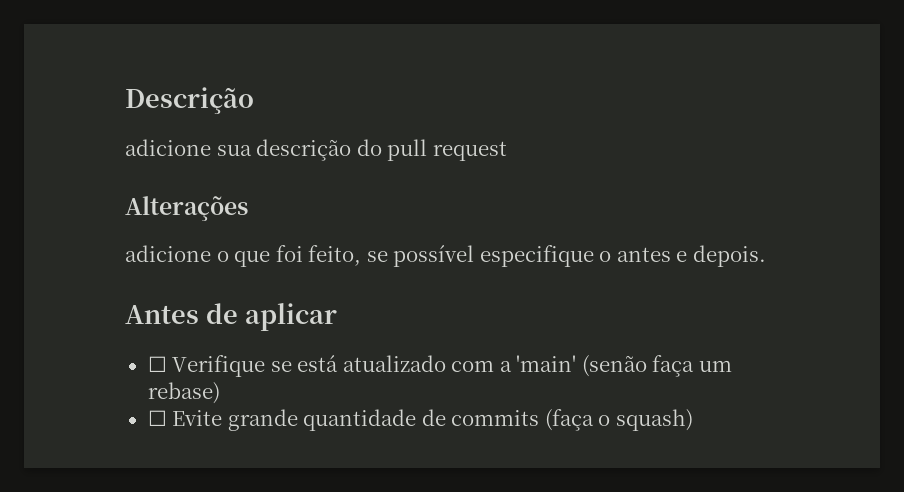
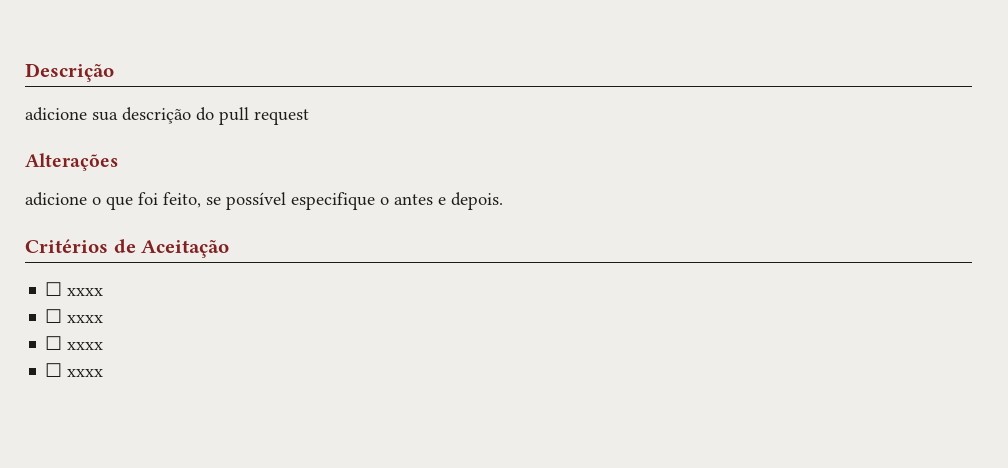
[125,303,337,331] [147,355,732,377] [147,382,220,404] [147,409,693,431] Antes de aplicar // ☐ Verifique se está atualizado com a 'main' (senão faça um rebase) // ☐ Evite grande quantidade de commits (faça o squash) -> [25,239,230,258] [45,282,104,296] [45,309,104,323] [45,336,104,350] [45,363,104,377] Critérios de Aceitação // ☐ xxxx // ☐ xxxx // ☐ xxxx // ☐ xxxx

